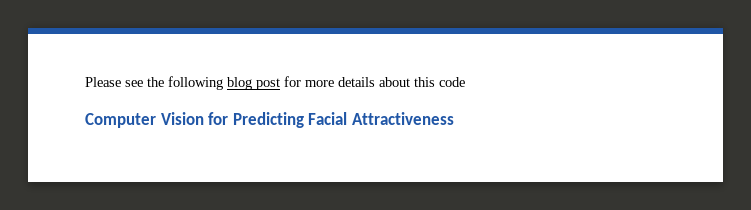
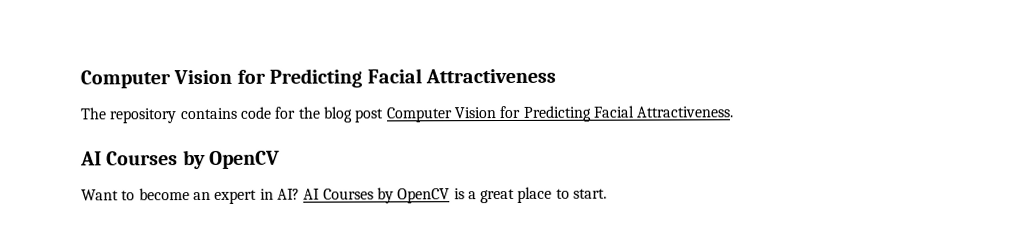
[85,76,465,90] Please see the following blog post for more details about this code // -> (80, 79) none
(454, 118) none -> [80,105,734,124] [80,149,281,170] [81,186,608,204] // The repository contains code for the blog post Computer Vision for Predicting Facial Attractiveness. // AI Courses by OpenCV // Want to become an expert in AI? AI Courses by OpenCV is a great place to start.

